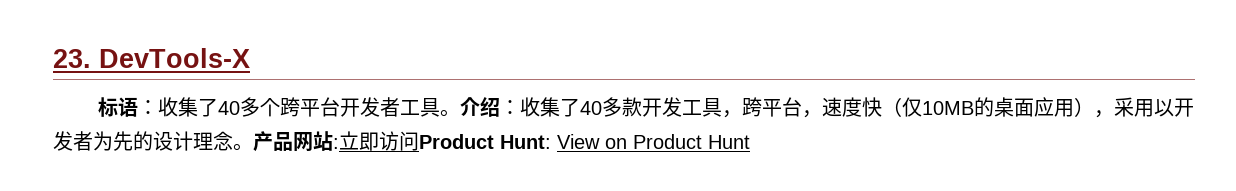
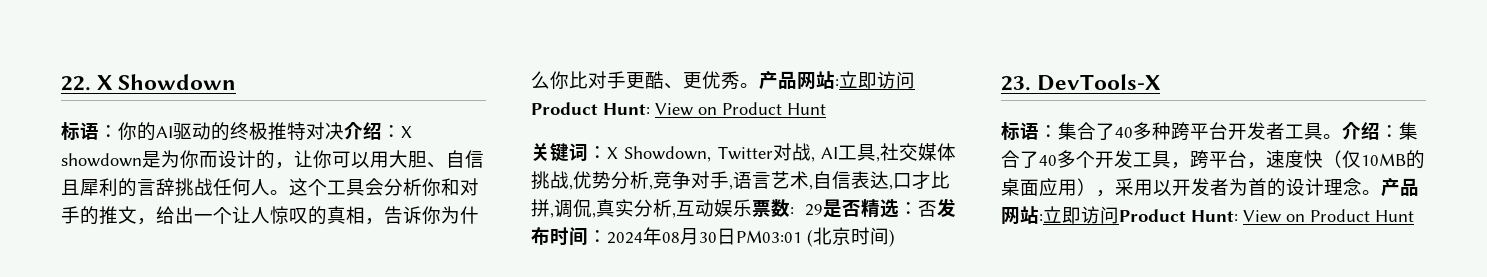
(53, 58) none -> [61,74,237,91] [61,122,412,141] [61,150,484,169] [61,178,479,197] [61,206,479,225] [531,71,915,90] [531,102,826,116] [531,143,956,162] [531,171,950,190] [531,198,956,218] [531,227,895,247] 22. X Showdown // 标语：你的AI驱动的终极推特对决介绍：X showdown是为你而设计的，让你可以用大胆、自信且犀利的言辞挑战任何人。这个工具会分析你和对手的推文，给出一个让人惊叹的真相，告诉你为什么你比对手更酷、更优秀。产品网站:立即访问Product Hunt: View on Product Hunt // 关键词：X Showdown, Twitter对战, AI工具,社交媒体挑战,优势分析,竞争对手,语言艺术,自信表达,口才比拼,调侃,真实分析,互动娱乐票数: 29是否精选：否发布时间：2024年08月30日PM03:01 (北京时间) //
[158,97,281,117] 收集了40多个 -> [1058,122,1171,140] 集合了40多种
[520,97,643,117] 收集了40多款 -> [1399,122,1418,140] [1001,150,1095,168] 集合了40多个
[113,131,133,151] 先 -> [1248,178,1267,196] 首

